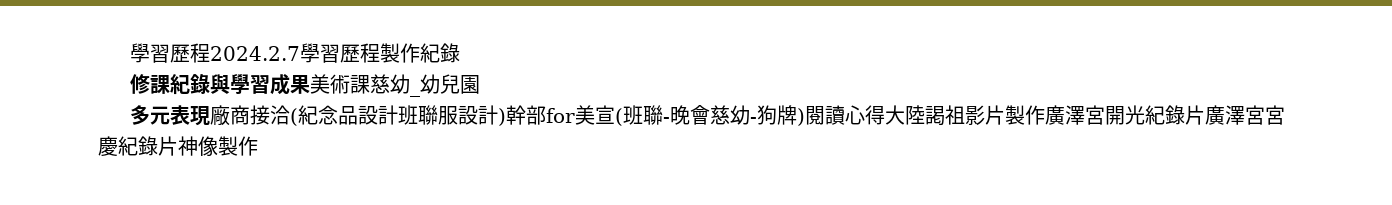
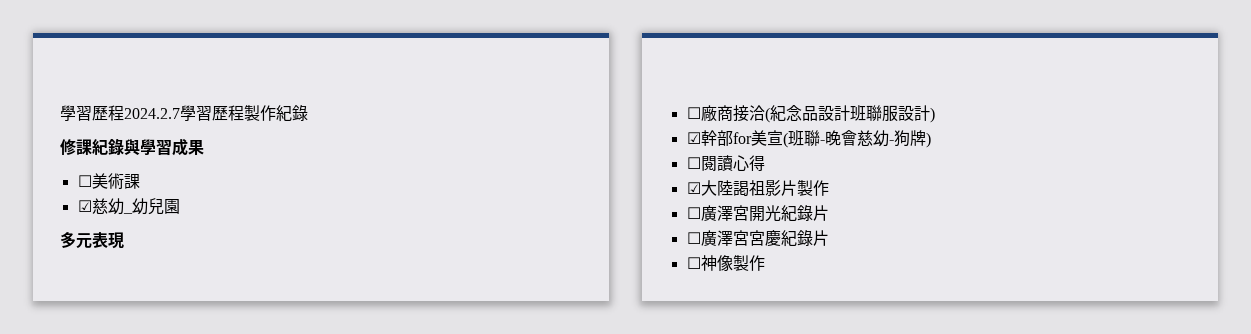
(311, 84) none -> [77,175,92,187] // ☐
(371, 84) none -> [77,200,92,212] // ☑
(211, 116) none -> [686,107,701,119] // ☐
(507, 117) none -> [686,132,701,144] // ☑
(806, 117) none -> [686,157,701,169] // ☐
(886, 115) none -> [686,182,701,194] // ☑
(1046, 115) none -> [686,207,701,219] // ☐
(1206, 115) none -> [686,232,701,244] // ☐
(178, 146) none -> [686,257,701,269] // ☐

